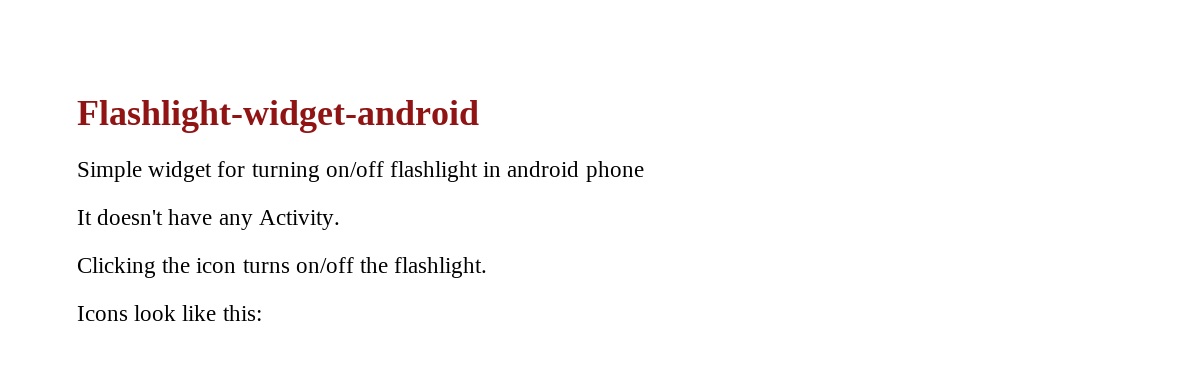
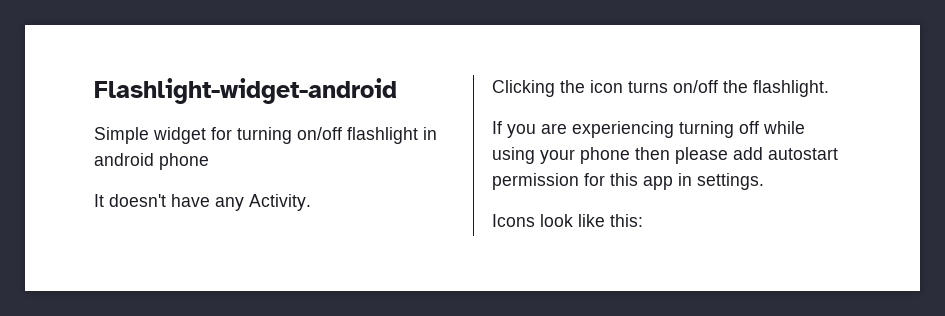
(488, 267) none -> [492,121,805,138] [492,147,838,164] [492,173,764,190] // If you are experiencing turning off while using your phone then please add autostart permission for this app in settings.

